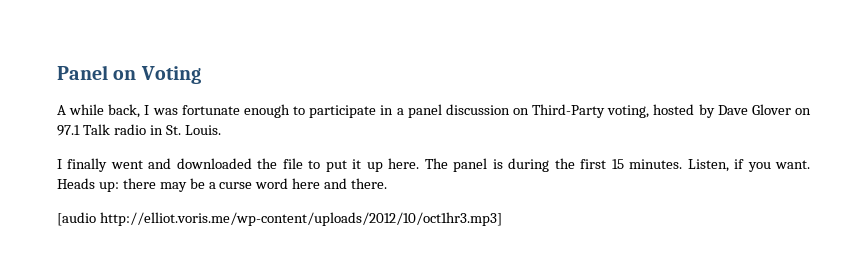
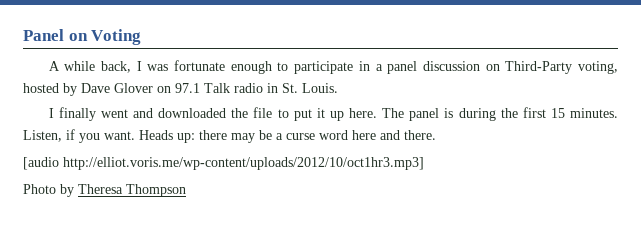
(502, 219) none -> [23,184,186,197] // Photo by Theresa Thompson

